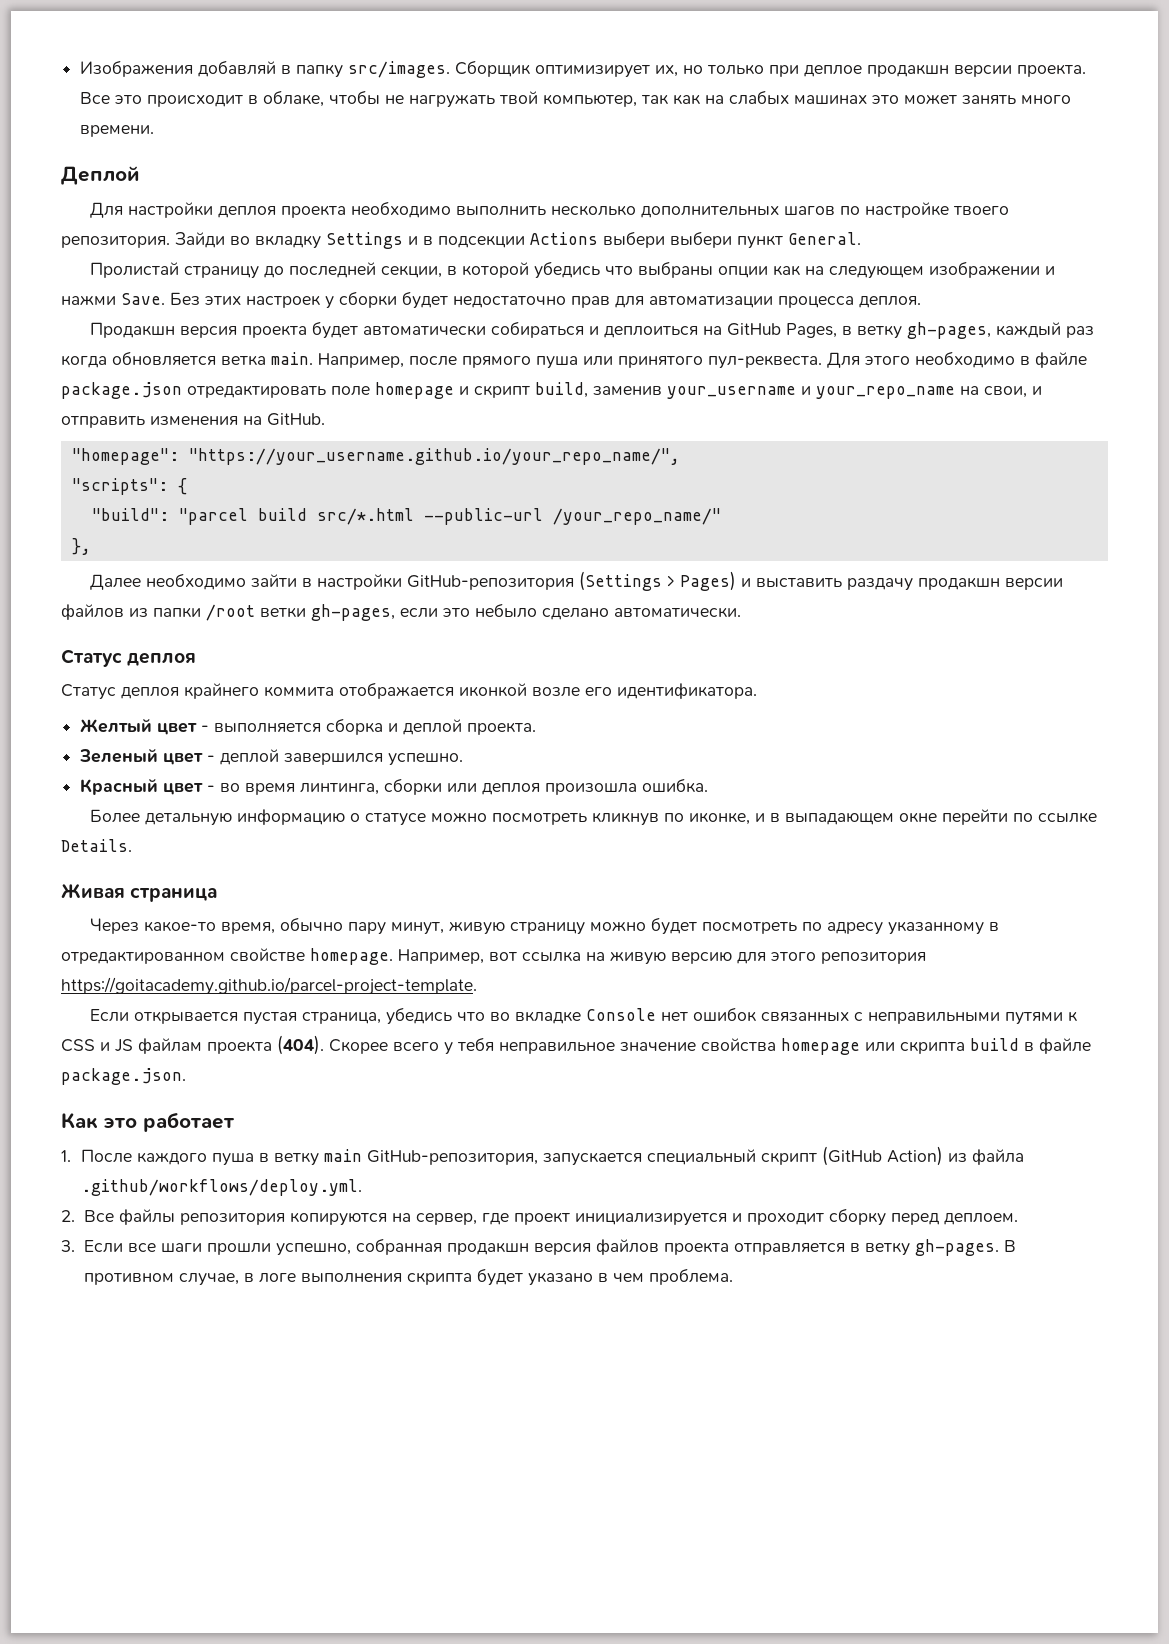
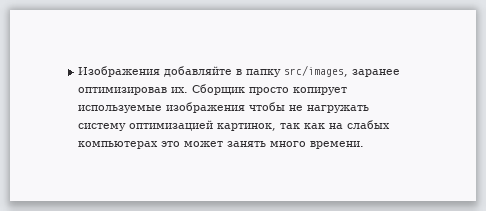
[198,60,277,77] добавляй -> [164,66,233,77] добавляйте
[348,60,1087,78] [80,90,638,108] src/images. Сборщик оптимизирует их, но только при деплое продакшн версии проекта. Все это происходит в облаке, чтобы не нагружать твой компьютер, -> [284,65,401,77] [78,84,348,95] [78,102,370,113] [78,120,277,131] src/images, заранее оптимизировав их. Сборщик просто копирует используемые изображения чтобы не нагружать систему оптимизацией картинок,
[794,95,868,104] машинах -> [78,141,159,149] компьютерах
[61,166,140,185] [90,201,1010,218] [61,231,861,249] [90,261,1056,279] [61,291,921,309] [90,321,1095,339] [61,351,1087,369] [61,382,1042,399] [61,413,325,428] [71,448,680,465] [71,478,187,495] [91,508,721,525] [71,538,91,555] [90,571,1064,591] [61,603,741,621] [61,649,197,667] [61,682,757,700] [80,718,537,735] [79,749,464,766] [80,778,709,795] [90,809,1098,826] [61,839,132,852] [61,883,218,902] [90,917,1000,935] [61,948,926,965] [61,977,477,995] [90,1007,1079,1025] [61,1035,1091,1055] [61,1068,186,1085] [61,1112,234,1132] [61,1146,1025,1166] [81,1179,363,1196] [61,1208,1018,1226] [61,1238,1016,1256] [83,1268,733,1286] // Деплой // Для настройки деплоя проекта необходимо выполнить несколько дополнительных шагов по настройке твоего репозитория. Зайди во вкладку Settings и в подсекции Actions выбери выбери пункт General. // Пролистай страницу до последней секции, в которой убедись что выбраны опции как на следующем изображении и нажми Save. Без этих настроек у сборки будет недостаточно прав для автоматизации процесса деплоя. // Продакшн версия проекта будет автоматически собираться и деплоиться на GitHub Pages, в ветку gh-pages, каждый раз когда обновляется ветка main. Например, после прямого пуша или принятого пул-реквеста. Для этого необходимо в файле package.json отредактировать поле homepage и скрипт build, заменив your_username и your_repo_name на свои, и отправить изменения на GitHub. // "homepage": "https://your_username.github.io/your_repo_name/", // "scripts": { // "build": "parcel build src/*.html --public-url /your_repo_name/" // }, // Далее необходимо зайти в настройки GitHub-репозитория (Settings > Pages) и выставить раздачу продакшн версии файлов из папки /root ветки gh-pages, если это небыло сделано автоматически. // Статус деплоя // Статус деплоя крайнего коммита отображается иконкой возле его идентификатора. // Желтый цвет - выполняется сборка и деплой проекта. // Зеленый цвет - деплой завершился успешно. // Красный цвет - во время линтинга, сборки или деплоя произошла ошибка. // Более детальную информацию о статусе можно посмотреть кликнув по иконке, и в выпадающем окне перейти по ссылке Details. // Живая страница // Через какое-то время, обычно пару минут, живую страницу можно будет посмотреть по адресу указанному в отредактированном свойстве homepage. Например, вот ссылка на живую версию для этого репозитория https://goitacademy.github.io/parcel-project-template. // Если открывается пустая страница, убедись что во вкладке Console нет ошибок связанных с неправильными путями к CSS и JS файлам проекта (404). Скорее всего у тебя неправильное значение свойства homepage или скрипта build в файле package.json. // Как это работает // 1. После каждого пуша в ветку main GitHub-репозитория, запускается специальный скрипт (GitHub Action) из файла .github/workflows/deploy.yml. // 2. Все файлы репозитория копируются на сервер, где проект инициализируется и проходит сборку перед деплоем. // 3. Если все шаги прошли успешно, собранная продакшн версия файлов проекта отправляется в ветку gh-pages. В противном случае, в логе выполнения скрипта будет указано в чем проблема. -> (365, 145) none

